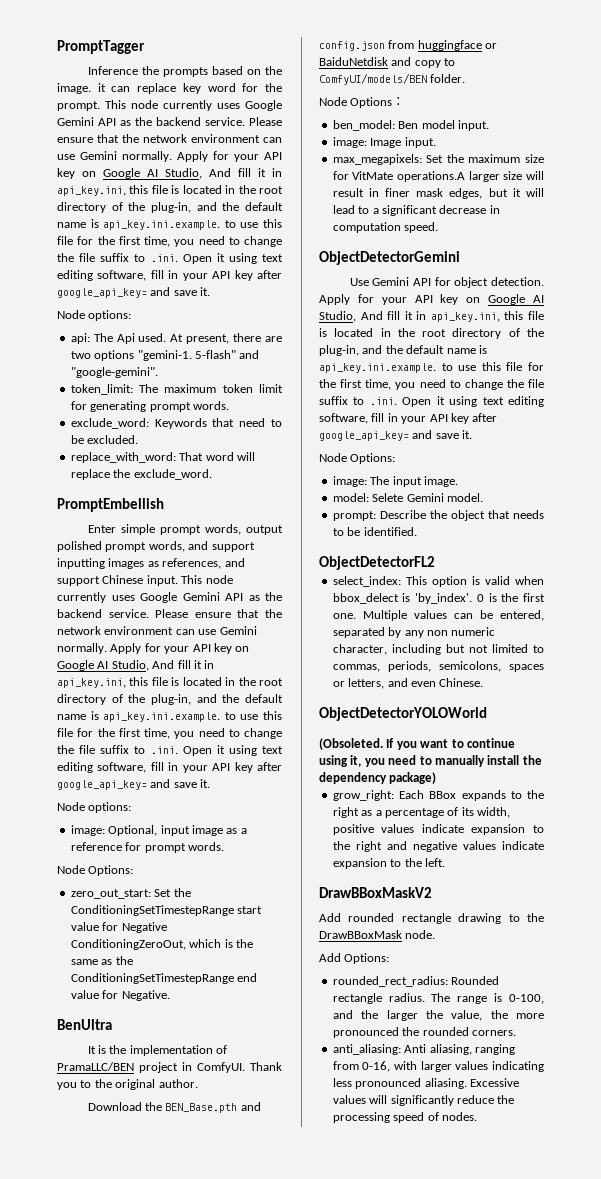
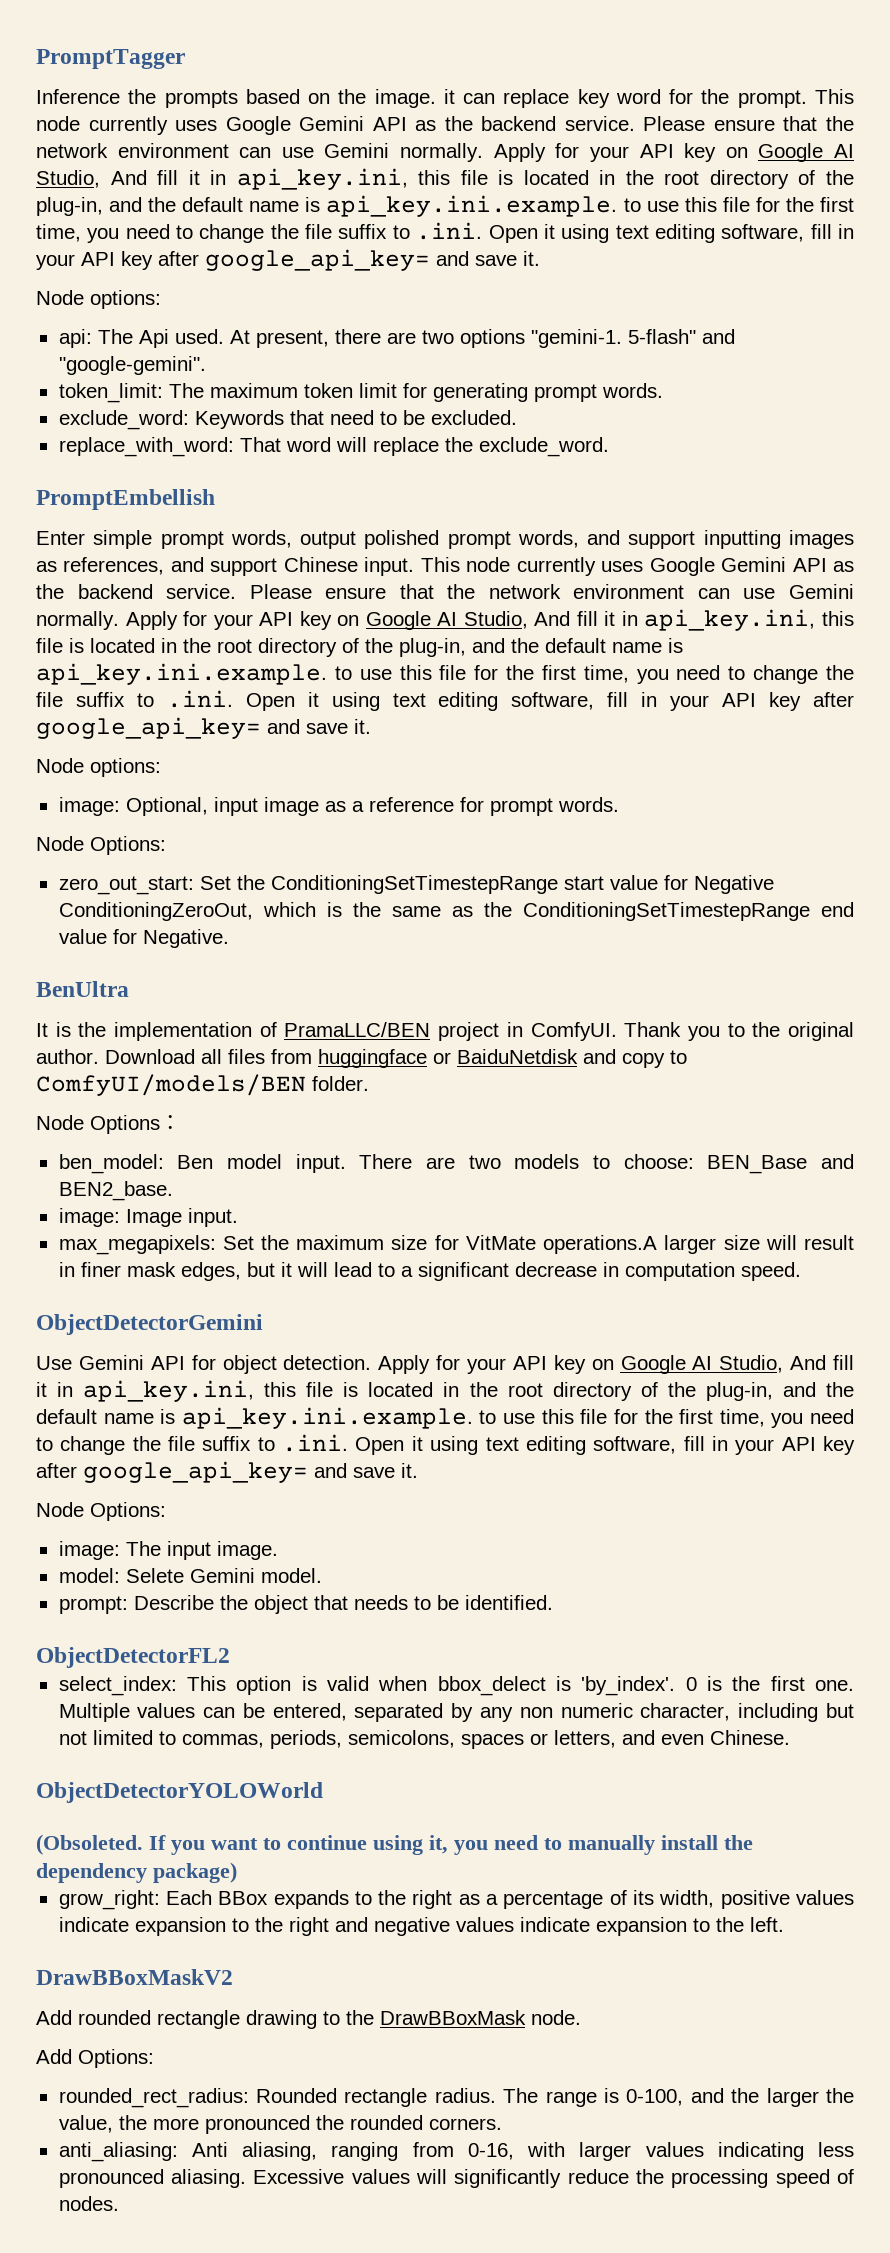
[87,1102,261,1113] [319,41,385,51] // Download the BEN_Base.pth and config.json -> [105,1049,265,1064] Download all files
(489, 125) none -> [359,1154,854,1174] [58,1181,173,1201] There are two models to choose: BEN_Base and BEN2_base.

